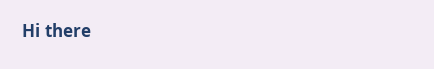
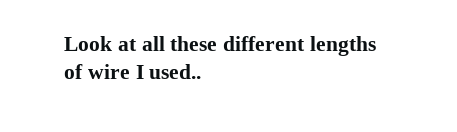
[22,23,91,37] Hi there -> [64,36,377,56] [64,64,202,79] Look at all these different lengths of wire I used..

